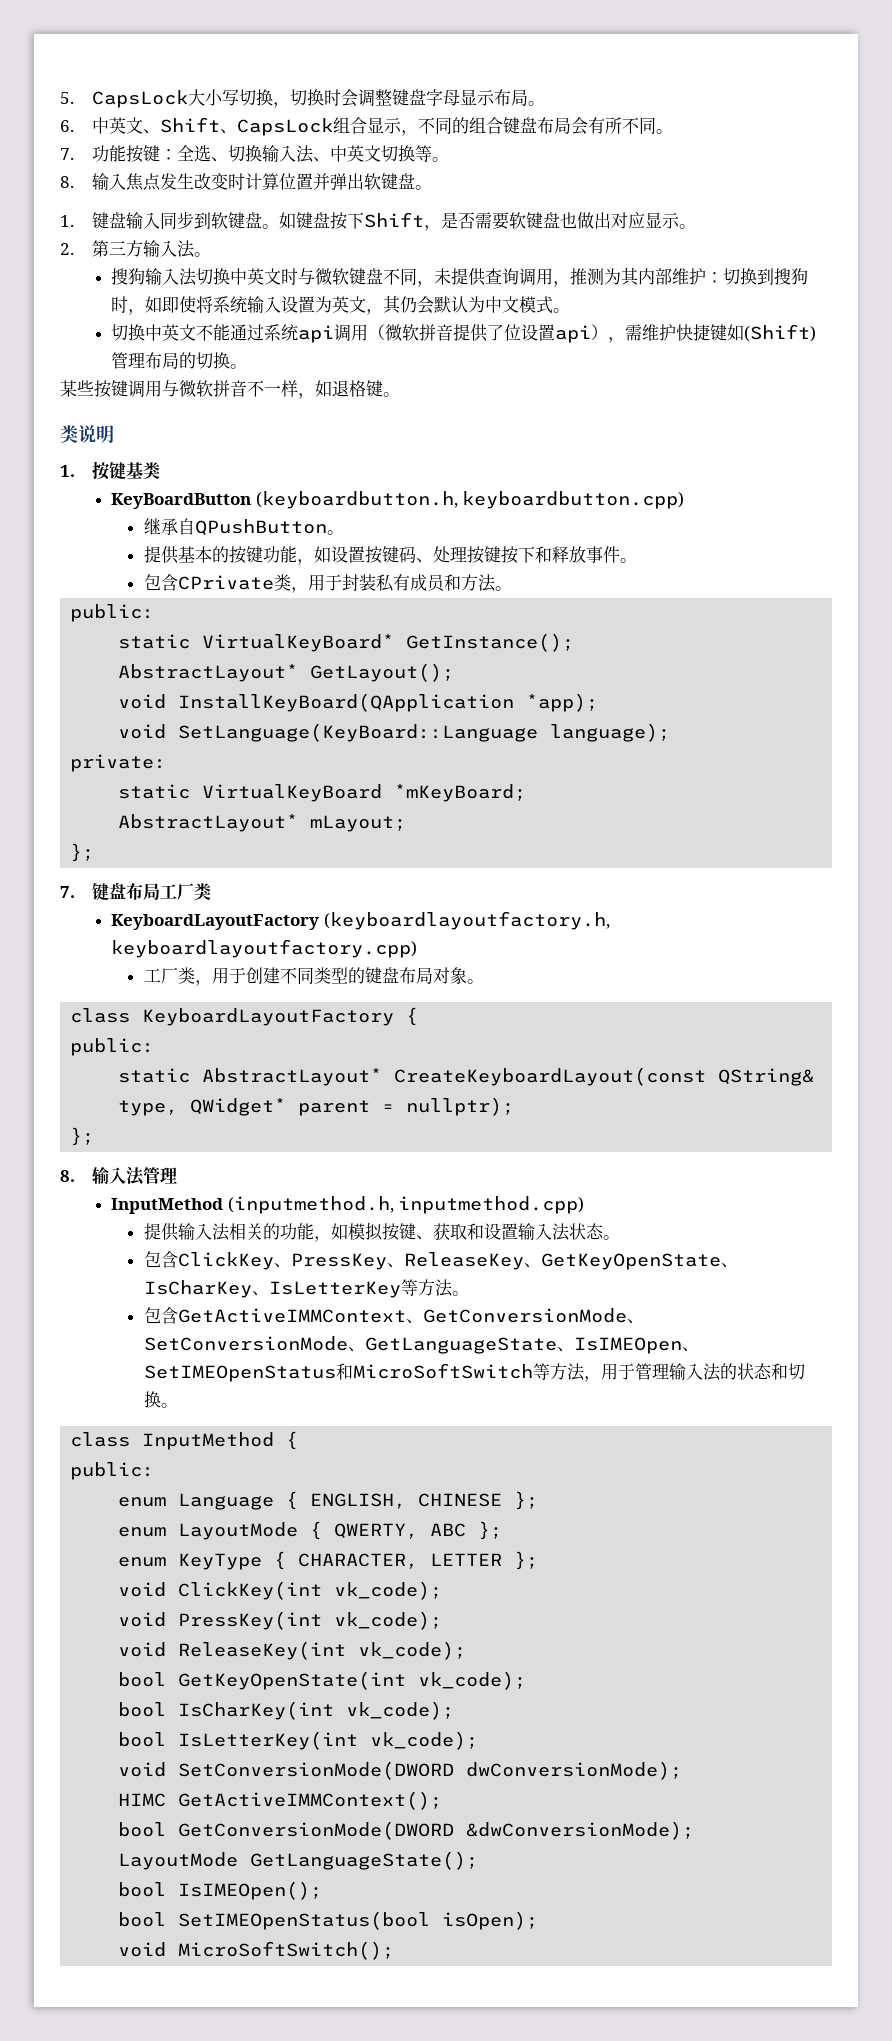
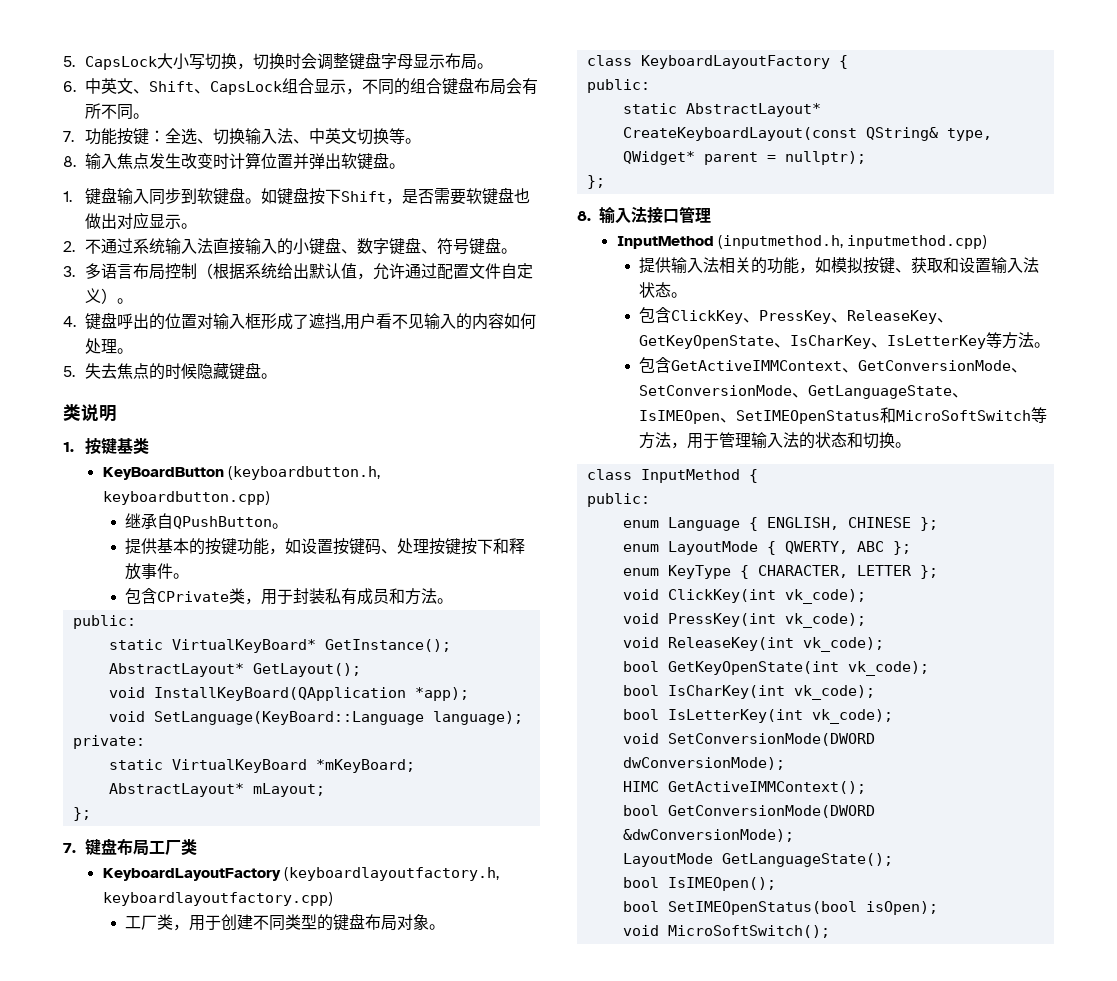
[92,240,212,258] [111,267,809,287] [111,295,571,315] [111,324,817,343] [111,352,248,369] [60,380,383,399] 第三方输入法。 // 搜狗输入法切换中英文时与微软键盘不同，未提供查询调用，推测为其内部维护：切换到搜狗时，如即使将系统输入设置为英文，其仍会默认为中文模式。 // 切换中英文不能通过系统api调用（微软拼音提供了位设置api），需维护快捷键如(Shift)管理布局的切换。 // 某些按键调用与微软拼音不一样，如退格键 -> [85,237,518,255] [63,263,534,280] [85,288,134,304] [63,312,537,330] [85,338,134,354] [63,362,262,380] 不通过系统输入法直接输入的小键盘、数字键盘、符号键盘。 // 3.多语言布局控制（根据系统给出默认值，允许通过配置文件自定义）。 // 4.键盘呼出的位置对输入框形成了遮挡,用户看不见输入的内容如何处理。 // 5.失去焦点的时候隐藏键盘
(146, 1176) none -> [647,207,680,223] 接口

